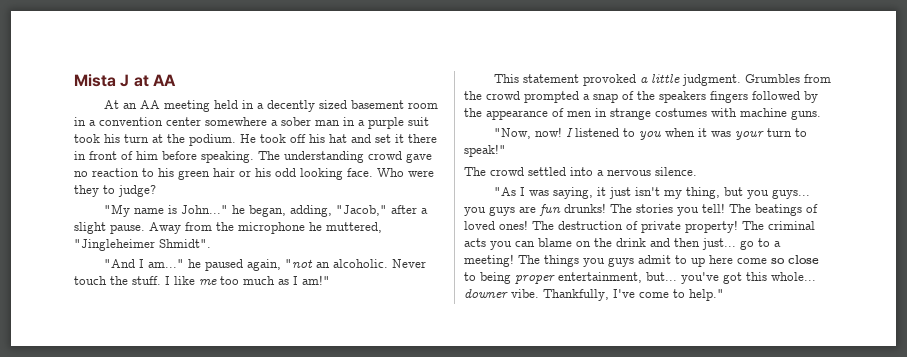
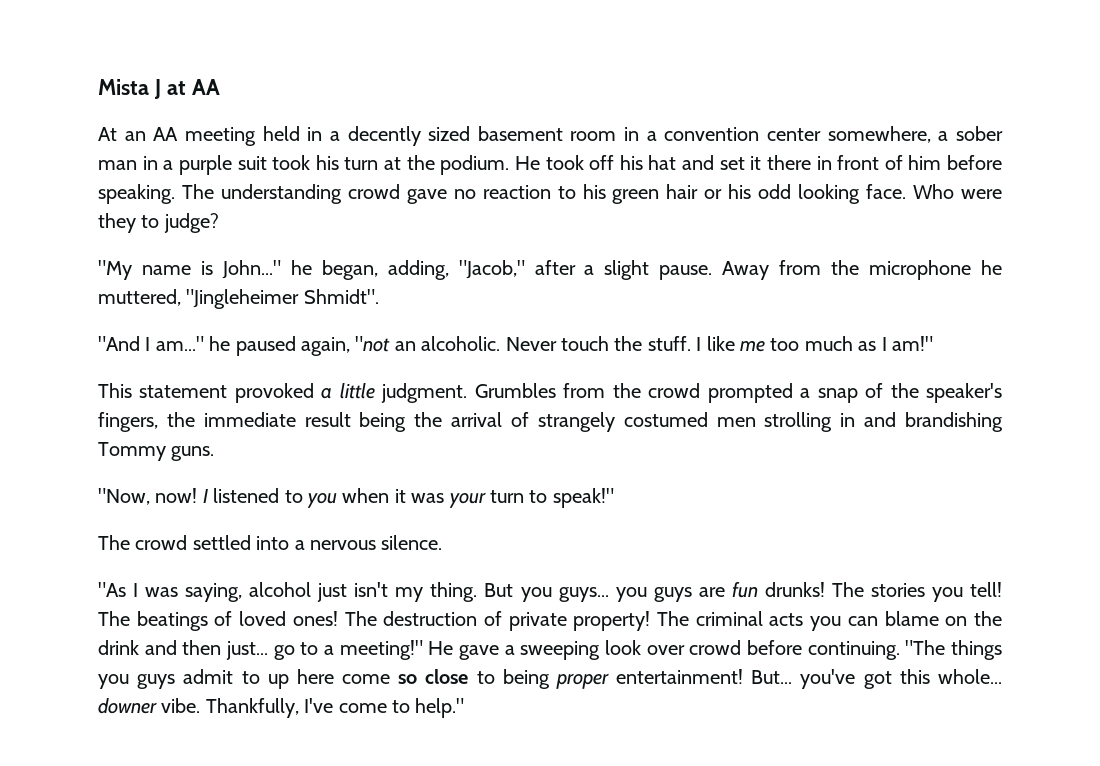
[205,117,267,126] somewhere -> [827,126,931,143] somewhere,
[659,91,818,103] [464,108,787,120] speakers fingers followed by the appearance of men in strange costumes with machine -> [926,383,1003,403] [98,412,1004,432] [98,442,166,461] speaker's fingers, the immediate result being the arrival of strangely costumed men strolling in and brandishing Tommy
[596,187,606,196] it -> [249,582,312,597] alcohol
[685,187,743,199] thing, but -> [430,582,514,602] thing. But
[464,254,540,267] meeting! The -> [339,640,946,660] meeting!" He gave a sweeping look over crowd before continuing. "The
[558,272,677,283] entertainment, but... -> [616,669,793,684] entertainment! But...

